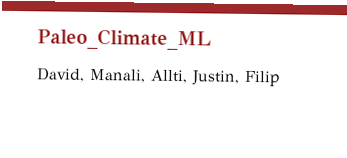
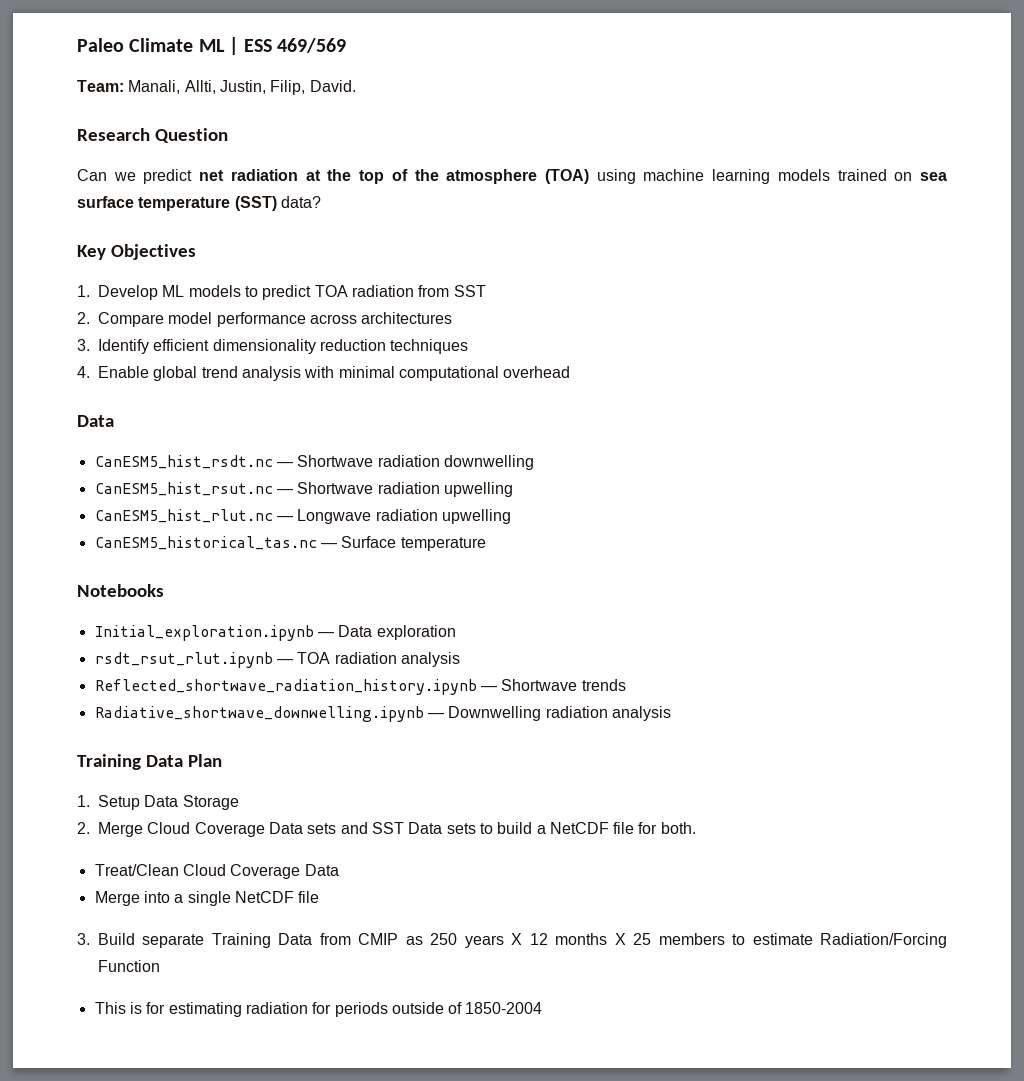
[37,28,212,51] [36,67,280,87] Paleo_Climate_ML // David, Manali, Allti, Justin, Filip -> [77,37,347,55] [77,80,356,95] [77,128,228,143] [77,169,947,184] [77,196,321,211] [77,244,196,260] [77,285,486,300] [77,312,453,327] [77,339,469,354] [77,366,571,381] [77,415,114,427] [94,455,534,470] [94,482,513,497] [94,509,511,524] [94,536,486,551] [77,584,164,597] [94,625,456,641] [94,652,460,668] [94,679,626,695] [94,706,671,722] [77,754,222,770] [77,795,239,810] [77,822,696,837] [94,864,339,879] [94,891,320,906] [77,933,948,948] [98,960,160,972] [94,1002,543,1017] Paleo Climate ML | ESS 469/569 // Team: Manali, Allti, Justin, Filip, David. // Research Question // Can we predict net radiation at the top of the atmosphere (TOA) using machine learning models trained on sea surface temperature (SST) data? // Key Objectives // 1. Develop ML models to predict TOA radiation from SST // 2. Compare model performance across architectures // 3. Identify efficient dimensionality reduction techniques // 4. Enable global trend analysis with minimal computational overhead // Data // CanESM5_hist_rsdt.nc — Shortwave radiation downwelling // CanESM5_hist_rsut.nc — Shortwave radiation upwelling // CanESM5_hist_rlut.nc — Longwave radiation upwelling // CanESM5_historical_tas.nc — Surface temperature // Notebooks // Initial_exploration.ipynb — Data exploration // rsdt_rsut_rlut.ipynb — TOA radiation analysis // Reflected_shortwave_radiation_history.ipynb — Shortwave trends // Radiative_shortwave_downwelling.ipynb — Downwelling radiation analysis // Training Data Plan // 1. Setup Data Storage // 2. Merge Cloud Coverage Data sets and SST Data sets to build a NetCDF file for both. // Treat/Clean Cloud Coverage Data // Merge into a single NetCDF file // 3. Build separate Training Data from CMIP as 250 years X 12 months X 25 members to estimate Radiation/Forcing Function // This is for estimating radiation for periods outside of 1850-2004

